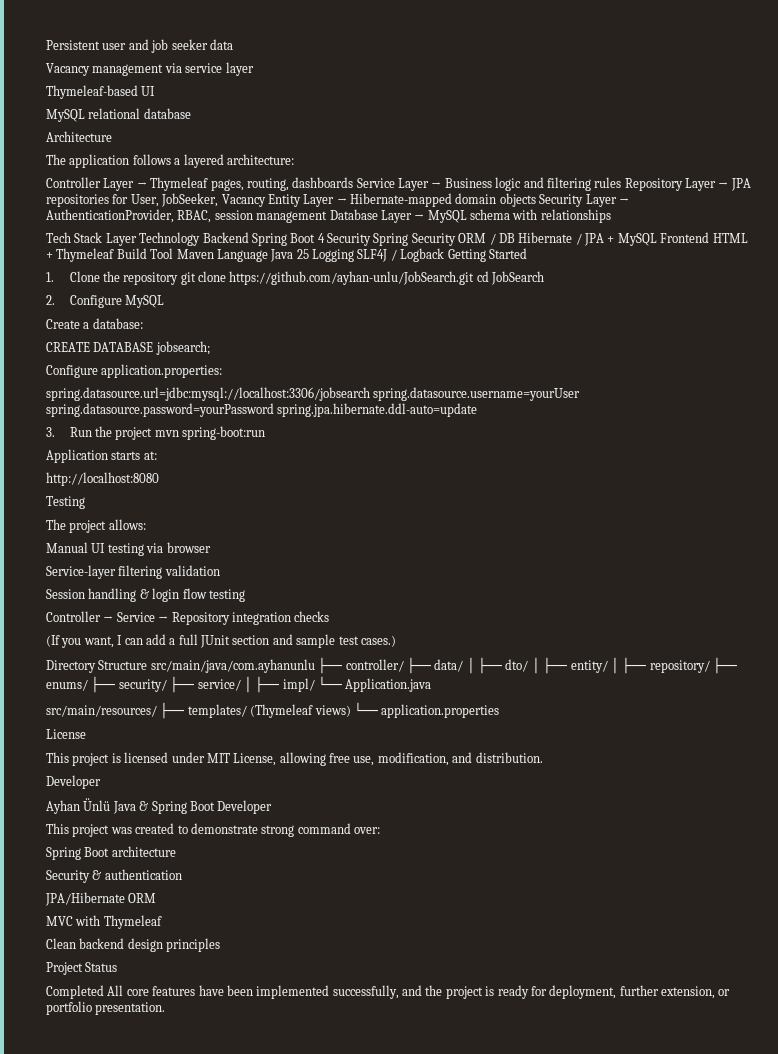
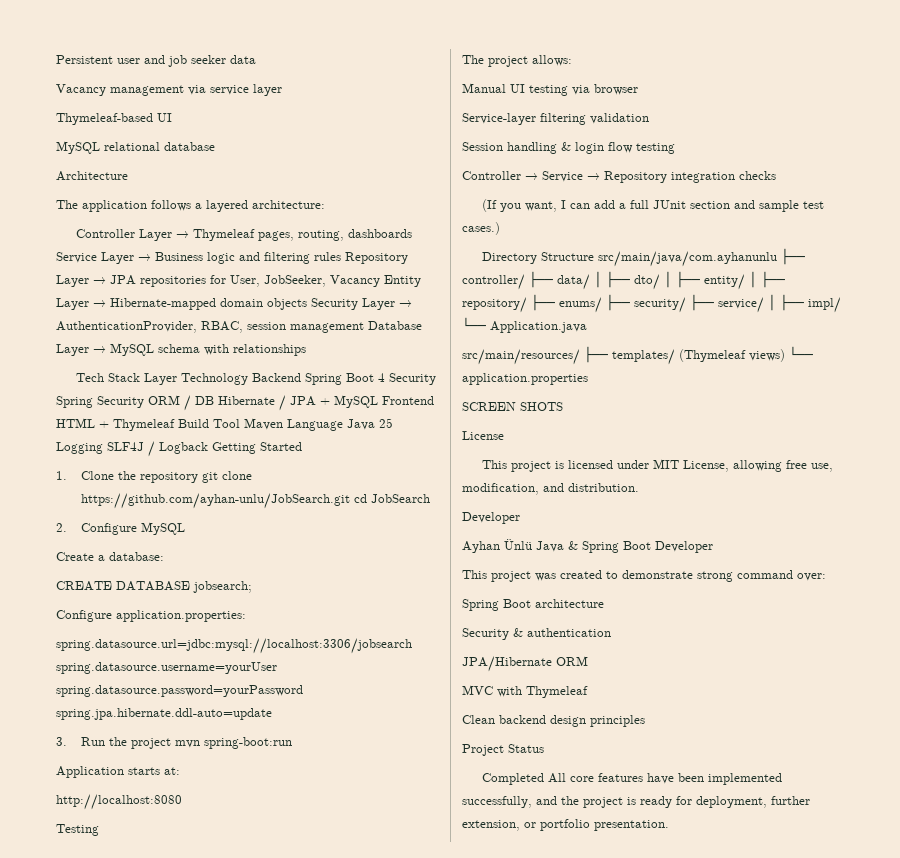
(500, 711) none -> [462,402,563,411] // SCREEN SHOTS

